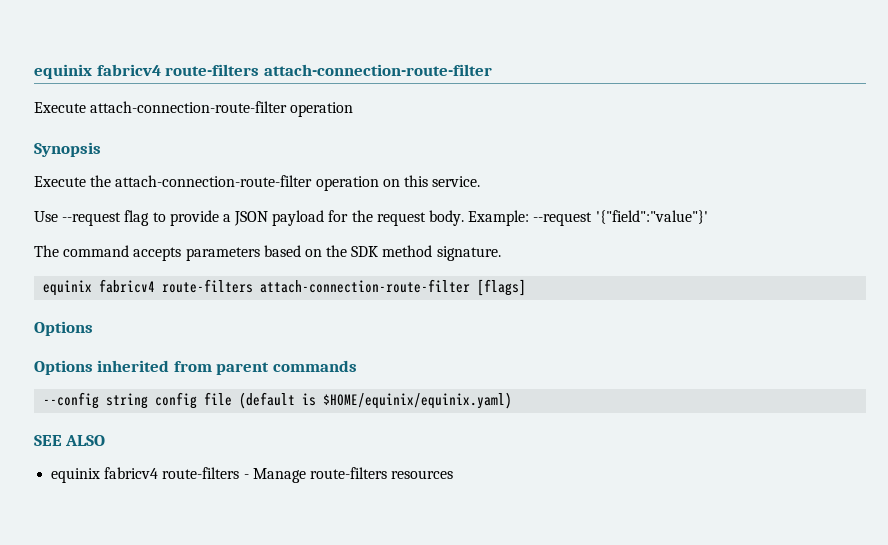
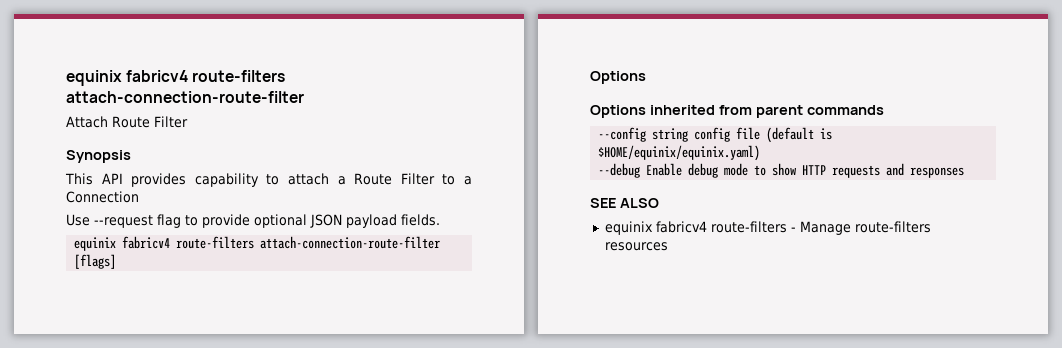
[34,101,354,117] [34,142,101,157] [34,175,481,191] Execute attach-connection-route-filter operation // Synopsis // Execute the attach-connection-route-filter operation on this service. -> [66,116,188,128] [66,150,131,163] [65,173,472,187] [66,191,139,203] Attach Route Filter // Synopsis // This API provides capability to attach a Route Filter to a Connection
[222,214,231,222] a -> [254,214,307,228] optional
[328,210,708,226] [34,245,501,261] for the request body. Example: --request '{"field":"value"}' // The command accepts parameters based on the SDK method signature. -> [401,214,440,226] fields.
(513, 400) none -> [598,163,965,178] // --debug Enable debug mode to show HTTP requests and responses

